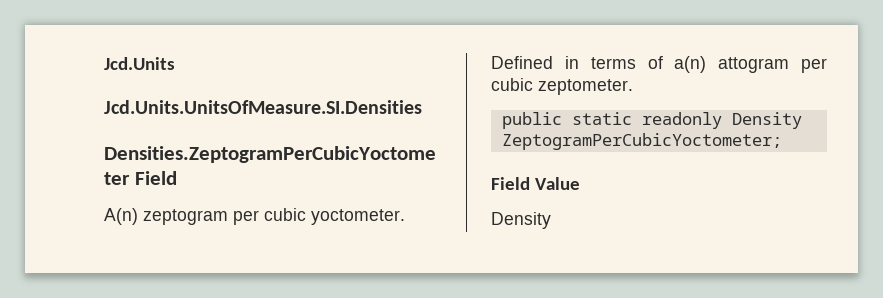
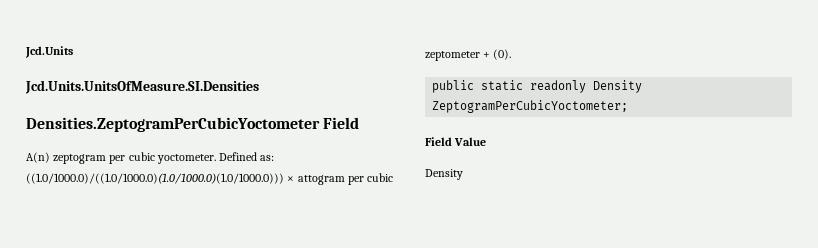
[564,56,827,73] [491,78,633,95] in terms of a(n) attogram per cubic zeptometer. -> [260,155,275,161] [26,173,393,185] [425,49,512,61] as: ((1.0/1000.0)/((1.0/1000.0)(1.0/1000.0)(1.0/1000.0))) × attogram per cubic zeptometer + (0).

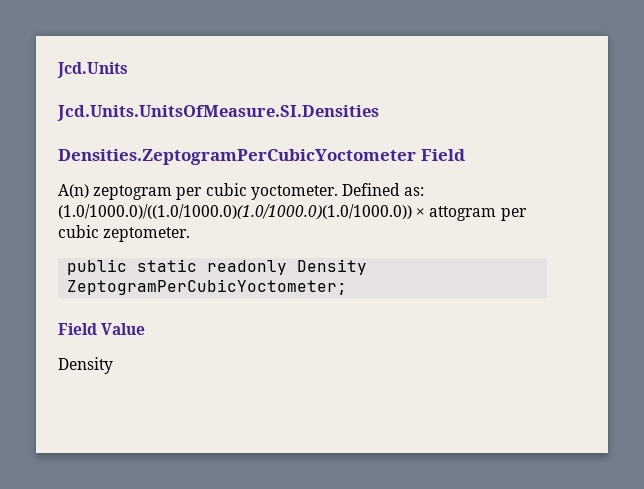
[26,173,284,184] ((1.0/1000.0)/((1.0/1000.0)(1.0/1000.0)(1.0/1000.0))) -> [58,204,412,220] (1.0/1000.0)/((1.0/1000.0)(1.0/1000.0)(1.0/1000.0))
[425,49,512,61] zeptometer + (0). -> [103,227,191,242] zeptometer.

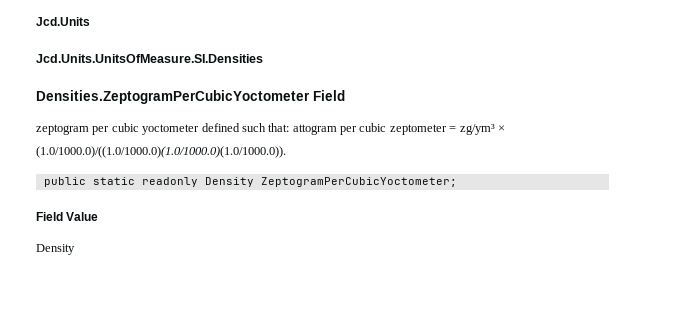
[58,184,89,198] A(n) -> (345, 95) none
[250,183,425,200] [58,204,527,221] [58,225,191,242] yoctometer. Defined as: (1.0/1000.0)/((1.0/1000.0)(1.0/1000.0)(1.0/1000.0)) × attogram per cubic zeptometer. -> [142,123,505,135] [36,146,286,158] yoctometer defined such that: attogram per cubic zeptometer = zg/ym³ × // (1.0/1000.0)/((1.0/1000.0)(1.0/1000.0)(1.0/1000.0)).

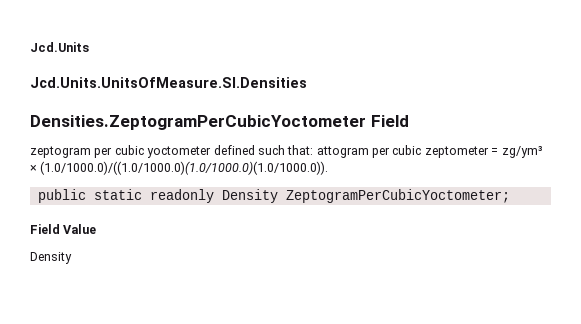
(505, 128) // -> (37, 168) none

